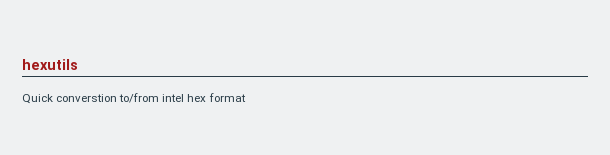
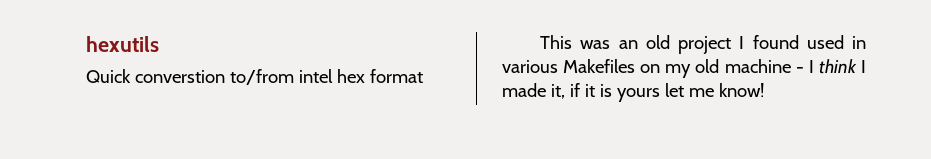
(246, 97) none -> [540,35,866,54] [502,59,866,78] [502,83,764,102] // This was an old project I found used in various Makefiles on my old machine - I think I made it, if it is yours let me know!

